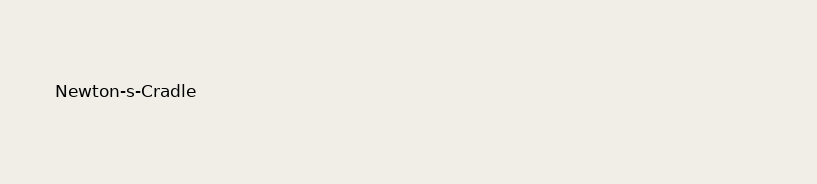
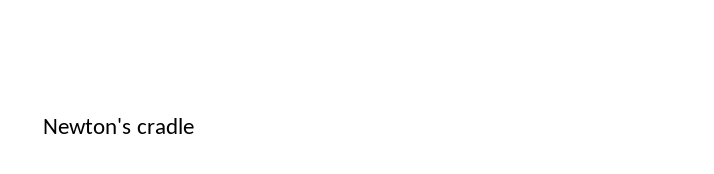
[55,84,196,97] Newton-s-Cradle -> [43,118,195,134] Newton's cradle

